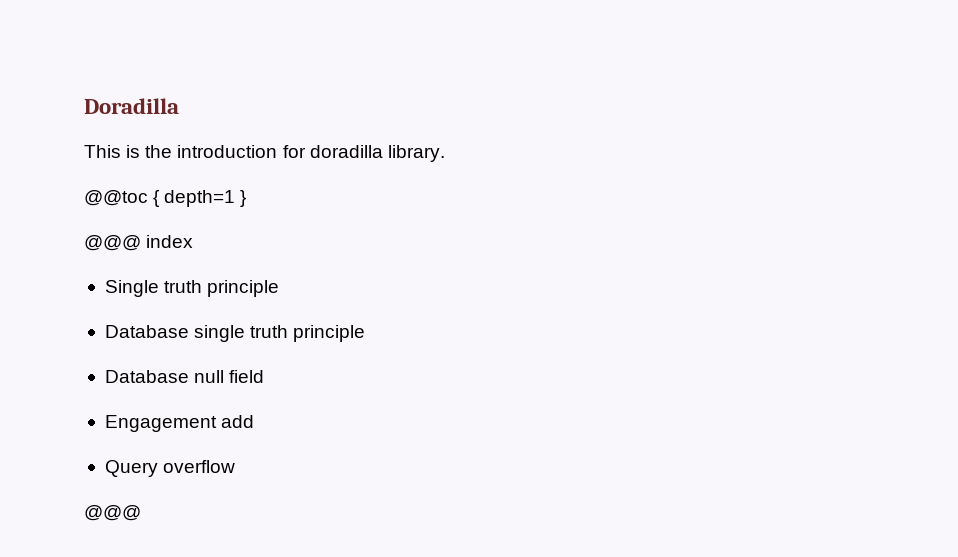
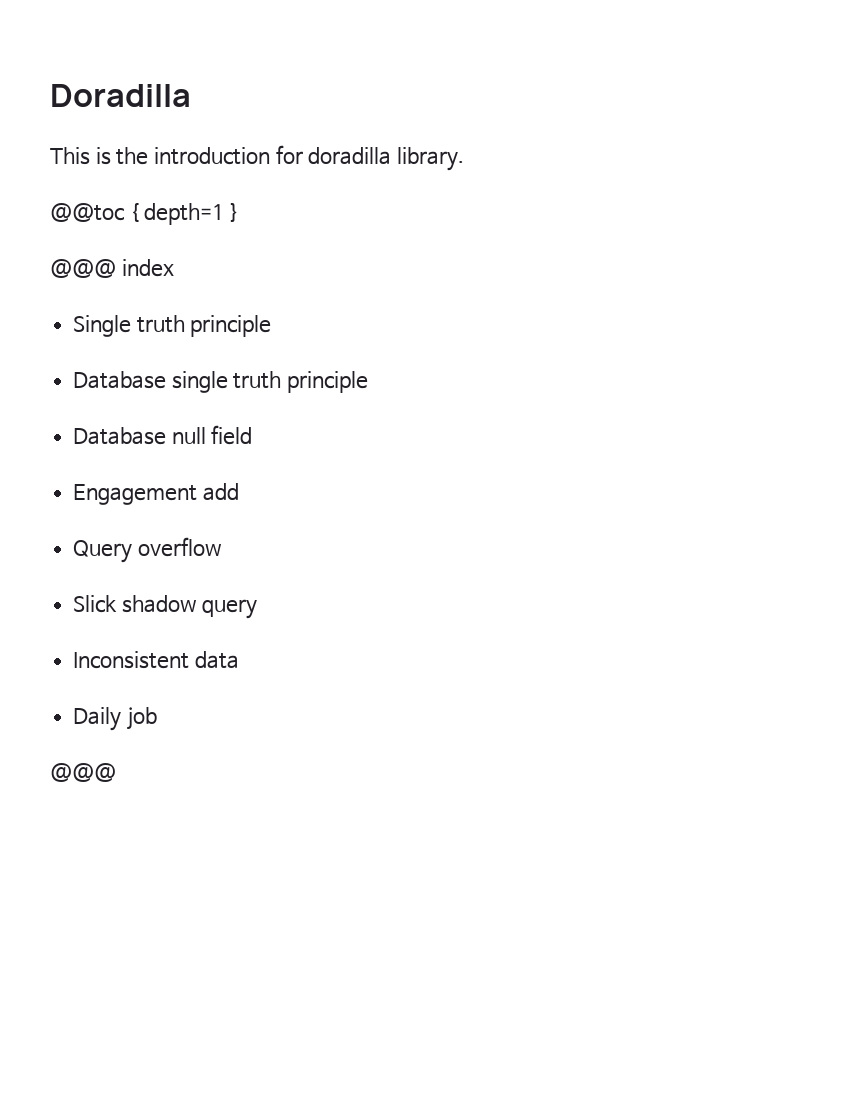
(236, 466) none -> [73,595,258,619] [73,651,239,669] [73,707,157,731] // Slick shadow query // Inconsistent data // Daily job

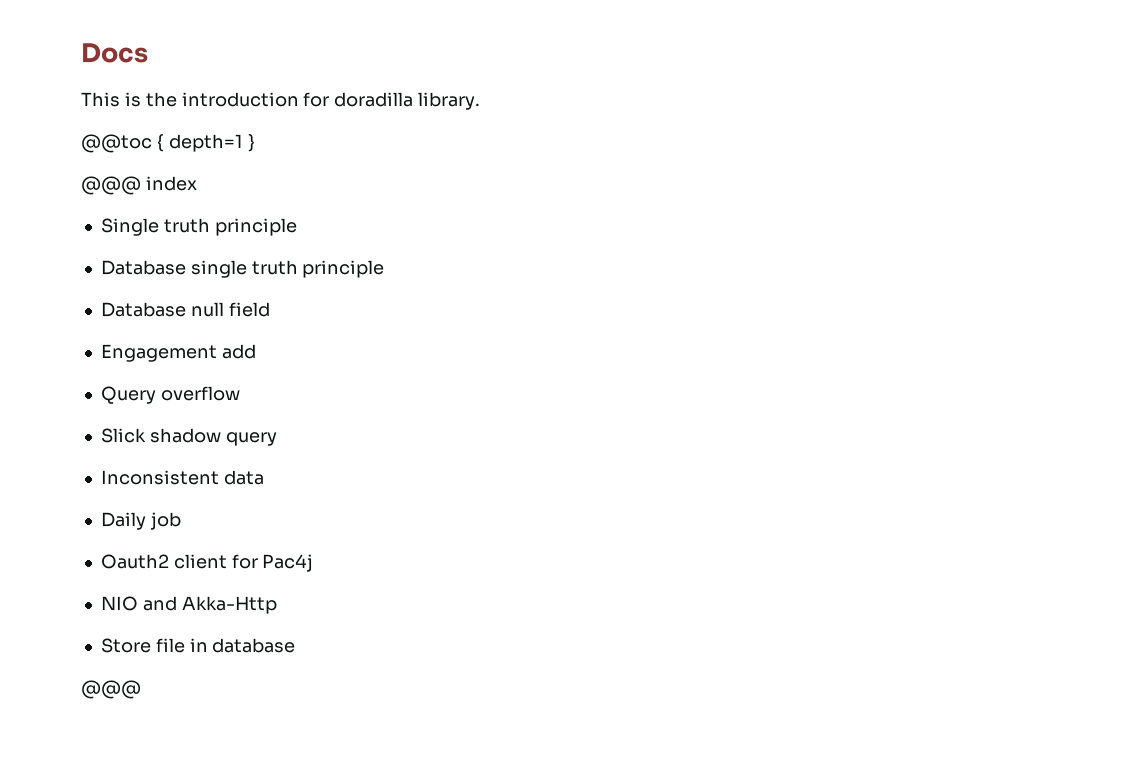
[50,84,191,107] Doradilla -> [81,43,148,63] Docs
(157, 718) none -> [100,554,314,572] [100,596,277,614] [100,638,296,653] // Oauth2 client for Pac4j // NIO and Akka-Http // Store file in database

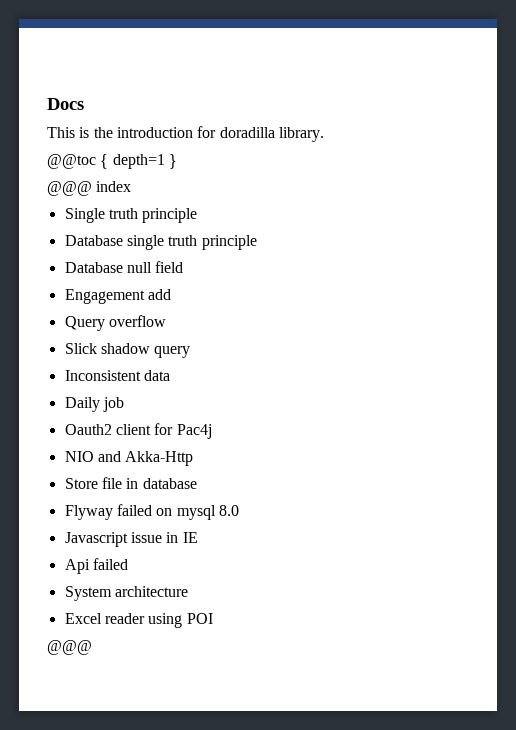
(296, 645) none -> [64,504,239,520] [64,532,198,547] [64,558,128,574] [64,586,188,601] [64,613,213,628] // Flyway failed on mysql 8.0 // Javascript issue in IE // Api failed // System architecture // Excel reader using POI

